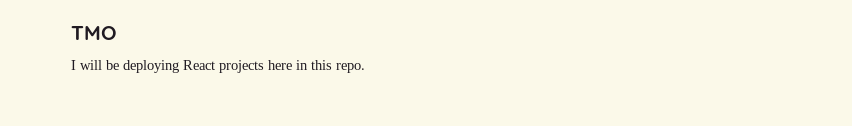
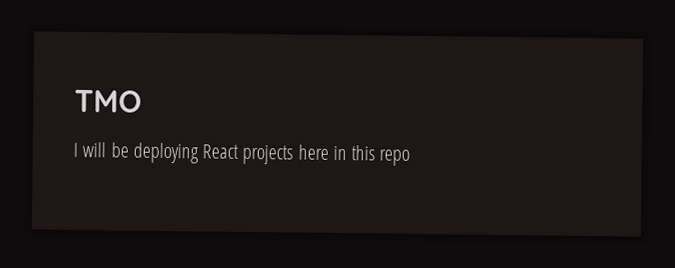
[336,63,365,73] repo. -> [379,149,411,166] repo

